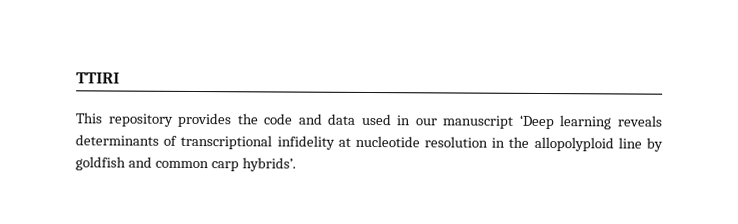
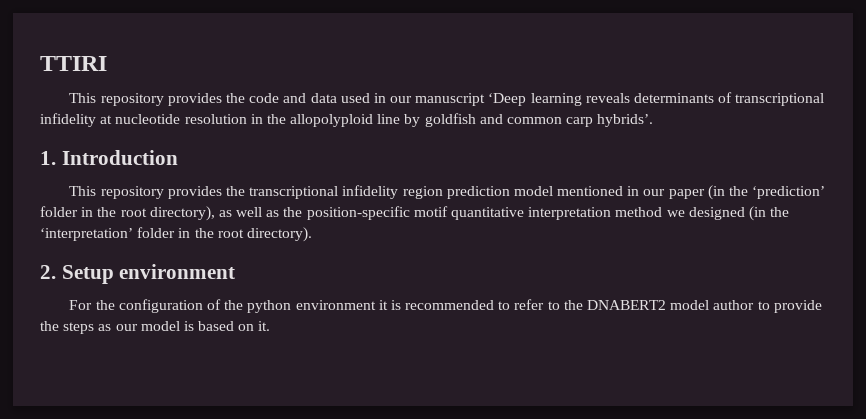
(296, 164) none -> [40,150,178,165] [69,185,826,200] [40,206,790,221] [40,227,312,242] [40,264,236,284] [69,299,822,313] [40,321,271,334] // 1. Introduction // This repository provides the transcriptional infidelity region prediction model mentioned in our paper (in the ‘prediction’ folder in the root directory), as well as the position-specific motif quantitative interpretation method we designed (in the ‘interpretation’ folder in the root directory). // 2. Setup environment // For the configuration of the python environment it is recommended to refer to the DNABERT2 model author to provide the steps as our model is based on it.

